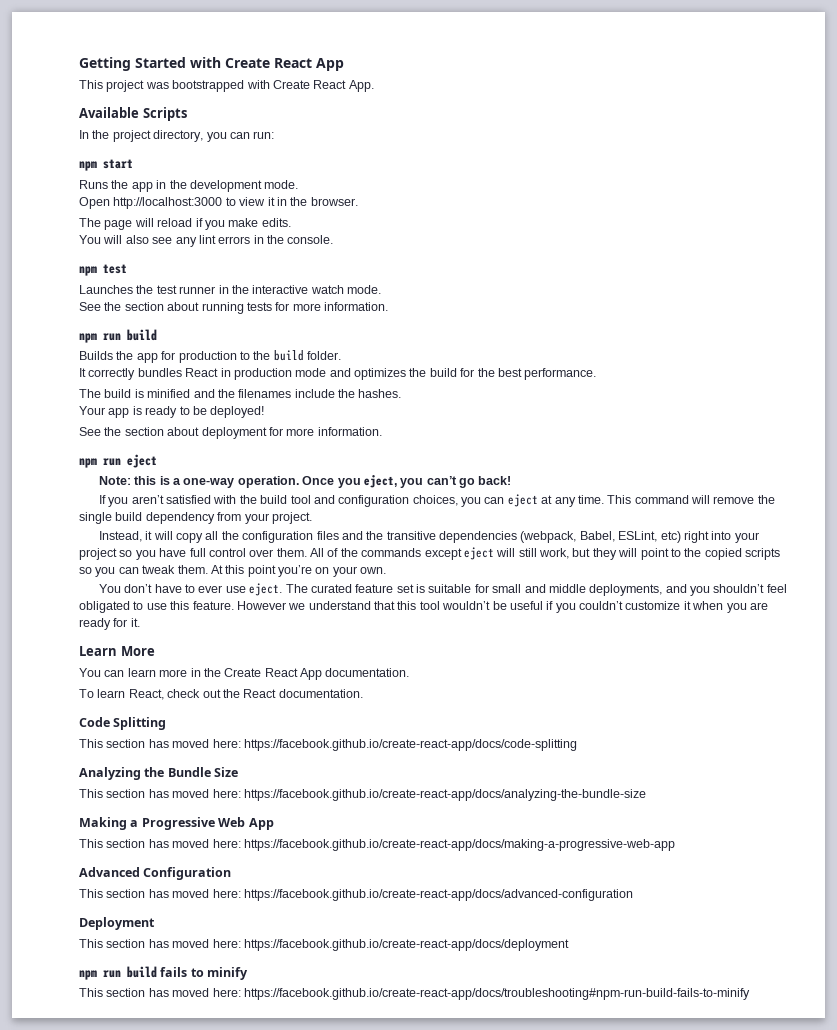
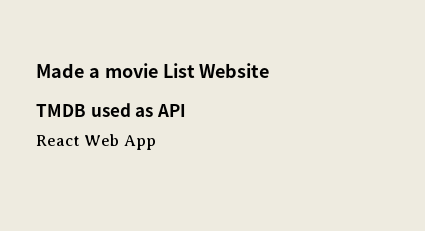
[79,57,344,71] [79,80,374,92] [79,107,187,121] [79,130,275,142] [79,159,133,171] [79,180,299,192] [79,197,358,209] [79,218,291,230] [79,235,334,247] [79,264,127,276] [79,285,381,294] [79,302,388,314] [79,329,157,343] [79,350,341,363] [79,368,597,380] [79,389,402,398] [79,406,265,418] [79,427,382,439] [79,454,157,468] [98,475,512,488] [98,494,775,507] [79,512,312,524] [98,531,759,543] [79,547,780,560] [79,565,387,577] [98,583,787,596] [79,601,768,613] [79,618,140,630] [79,646,155,656] [79,668,410,680] [79,689,363,700] [79,717,167,730] [79,739,577,751] [79,767,239,780] [79,789,646,801] [79,817,274,830] [79,839,675,851] [79,867,232,880] [79,889,633,901] [79,917,155,930] [79,939,569,951] [79,966,249,980] [79,988,750,1000] Getting Started with Create React App // This project was bootstrapped with Create React App. // Available Scripts // In the project directory, you can run: // npm start // Runs the app in the development mode. // Open http://localhost:3000 to view it in the browser. // The page will reload if you make edits. // You will also see any lint errors in the console. // npm test // Launches the test runner in the interactive watch mode. // See the section about running tests for more information. // npm run build // Builds the app for production to the build folder. // It correctly bundles React in production mode and optimizes the build for the best performance. // The build is minified and the filenames include the hashes. // Your app is ready to be deployed! // See the section about deployment for more information. // npm run eject // Note: this is a one-way operation. Once you eject, you can’t go back! // If you aren’t satisfied with the build tool and configuration choices, you can eject at any time. This command will remove the single build dependency from your project. // Instead, it will copy all the configuration files and the transitive dependencies (webpack, Babel, ESLint, etc) right into your project so you have full control over them. All of the commands except eject will still work, but they will point to the copied scripts so you can tweak them. At this point you’re on your own. // You don’t have to ever use eject. The curated feature set is suitable for small and middle deployments, and you shouldn’t feel obligated to use this feature. However we understand that this tool wouldn’t be useful if you couldn’t customize it when you are ready for it. // Learn More // You can learn more in the Create React App documentation. // To learn React, check out the React documentation. // Code Splitting // This section has moved here: https://facebook.github.io/create-react-app/docs/code-splitting // Analyzing the Bundle Size // This section has moved here: https://facebook.github.io/create-react-app/docs/analyzing-the-bundle-size // Making a Progressive Web App // This section has moved here: https://facebook.github.io/create-react-app/docs/making-a-progressive-web-app // Advanced Configuration // This section has moved here: https://facebook.github.io/create-react-app/docs/advanced-configuration // Deployment // This section has moved here: https://facebook.github.io/create-react-app/docs/deployment // npm run build fails to minify // This section has moved here: https://facebook.github.io/create-react-app/docs/troubleshooting#npm-run-build-fails-to-minify -> [36,63,270,78] [36,103,186,117] [36,134,156,150] Made a movie List Website // TMDB used as API // React Web App

